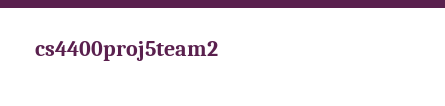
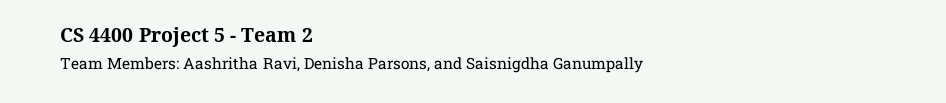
[35,41,218,61] cs4400proj5team2 -> [60,27,313,47] [60,57,644,73] CS 4400 Project 5 - Team 2 // Team Members: Aashritha Ravi, Denisha Parsons, and Saisnigdha Ganumpally

